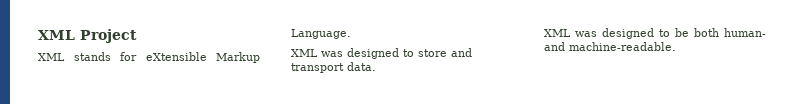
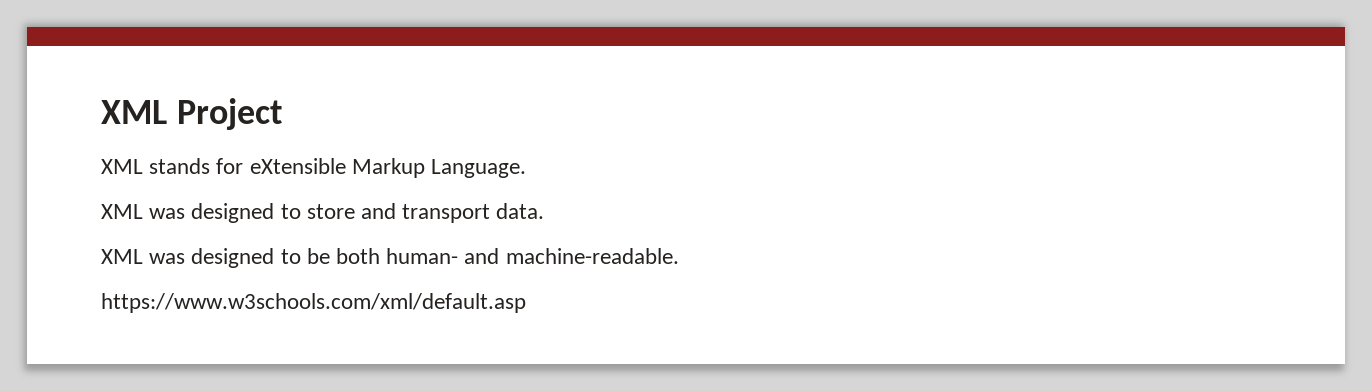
(676, 46) none -> [101,293,526,313] // https://www.w3schools.com/xml/default.asp

